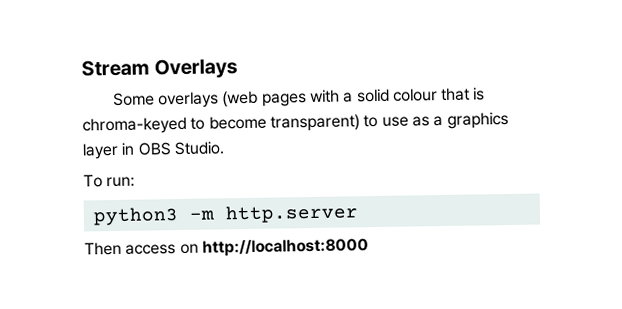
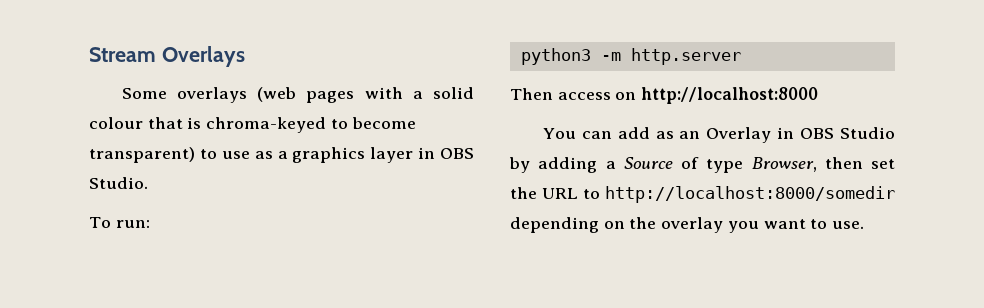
(369, 247) none -> [542,127,895,143] [509,157,895,173] [510,186,895,203] [510,217,865,233] // You can add as an Overlay in OBS Studio by adding a Source of type Browser, then set the URL to http://localhost:8000/somedir depending on the overlay you want to use.

